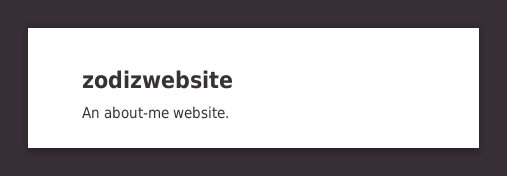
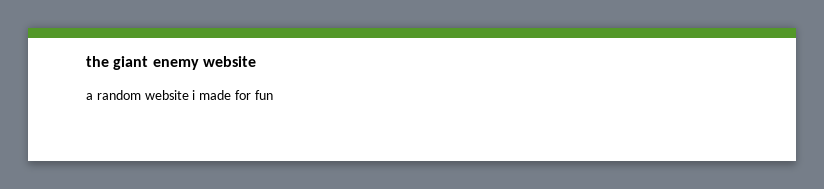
[82,70,233,89] [82,106,229,119] zodizwebsite // An about-me website. -> [86,56,256,70] [86,90,273,100] the giant enemy website // a random website i made for fun

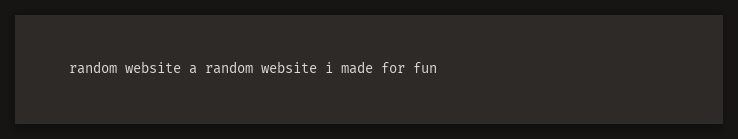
[86,56,256,70] the giant enemy website // -> [69,61,181,74] random website

